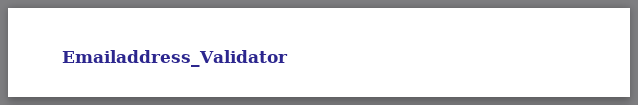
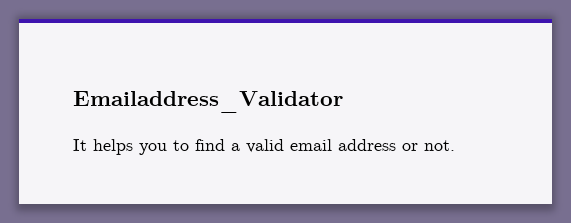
(288, 58) none -> [73,139,455,155] // It helps you to find a valid email address or not.

